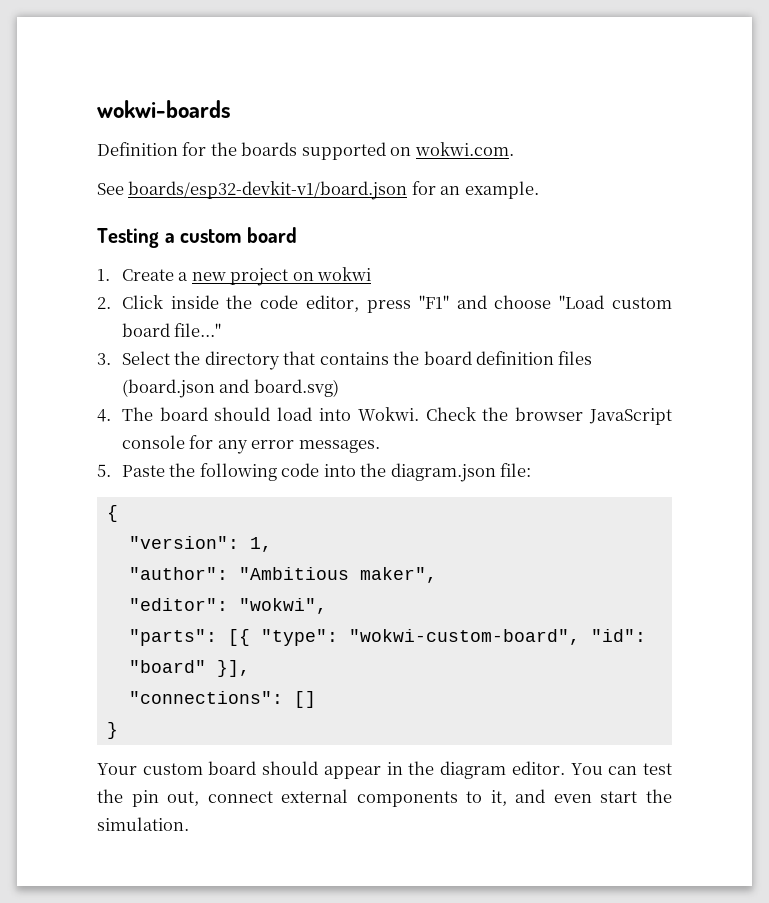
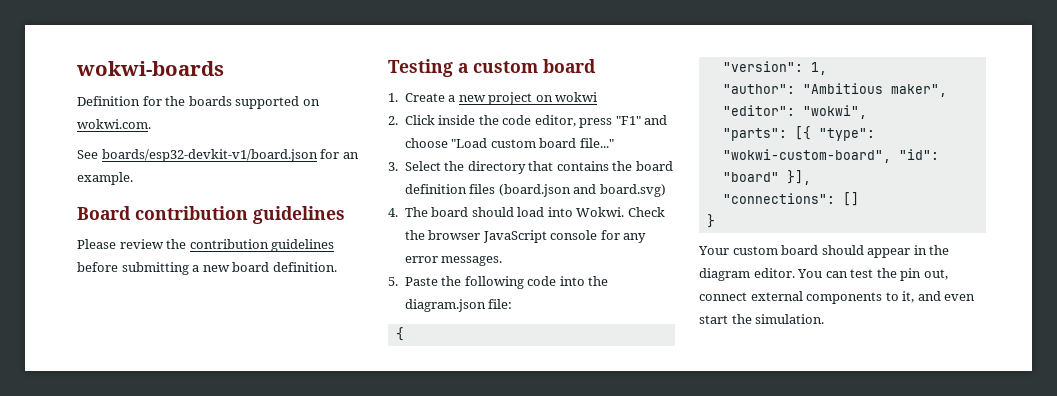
(539, 190) none -> [77,206,345,224] [77,239,335,252] [77,262,337,275] // Board contribution guidelines // Please review the contribution guidelines before submitting a new board definition.

